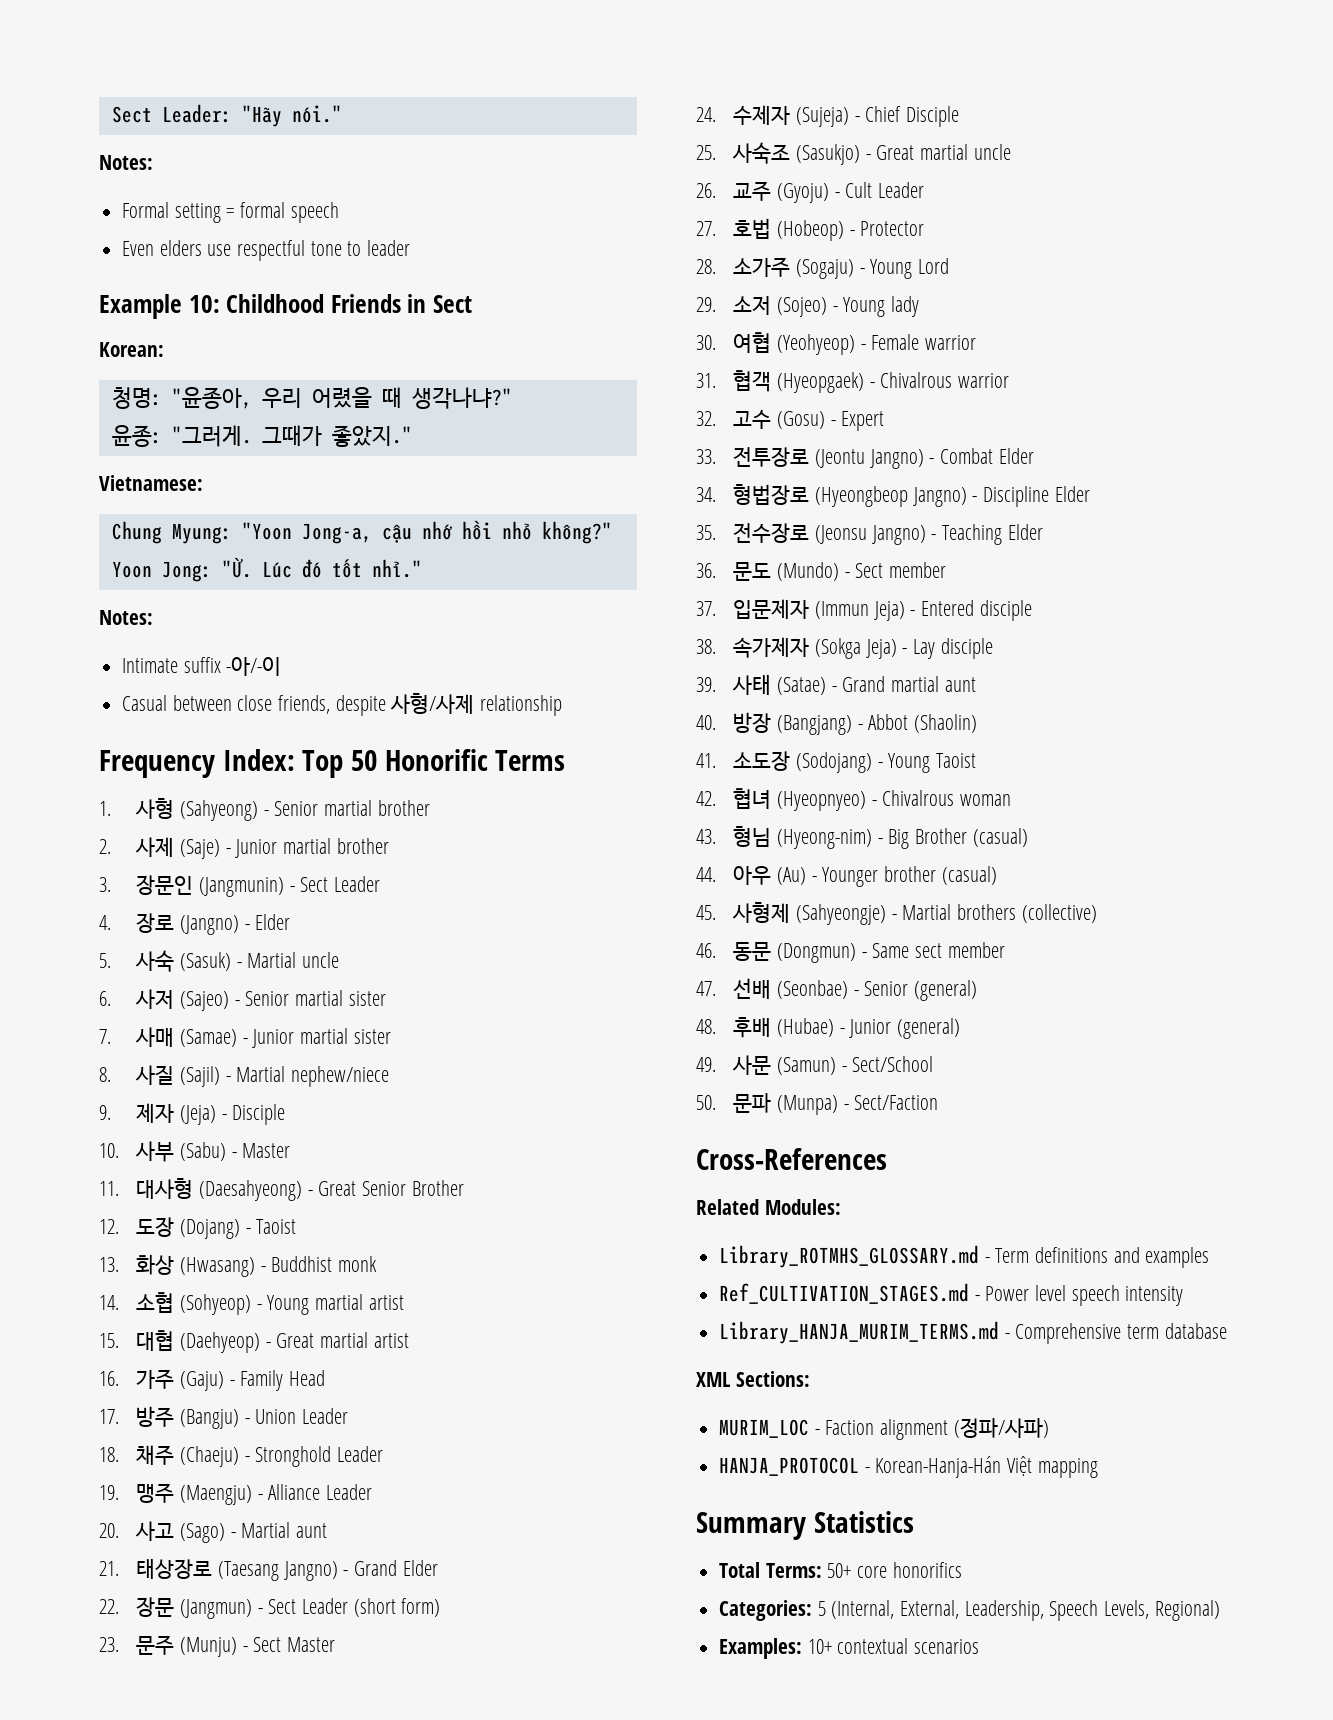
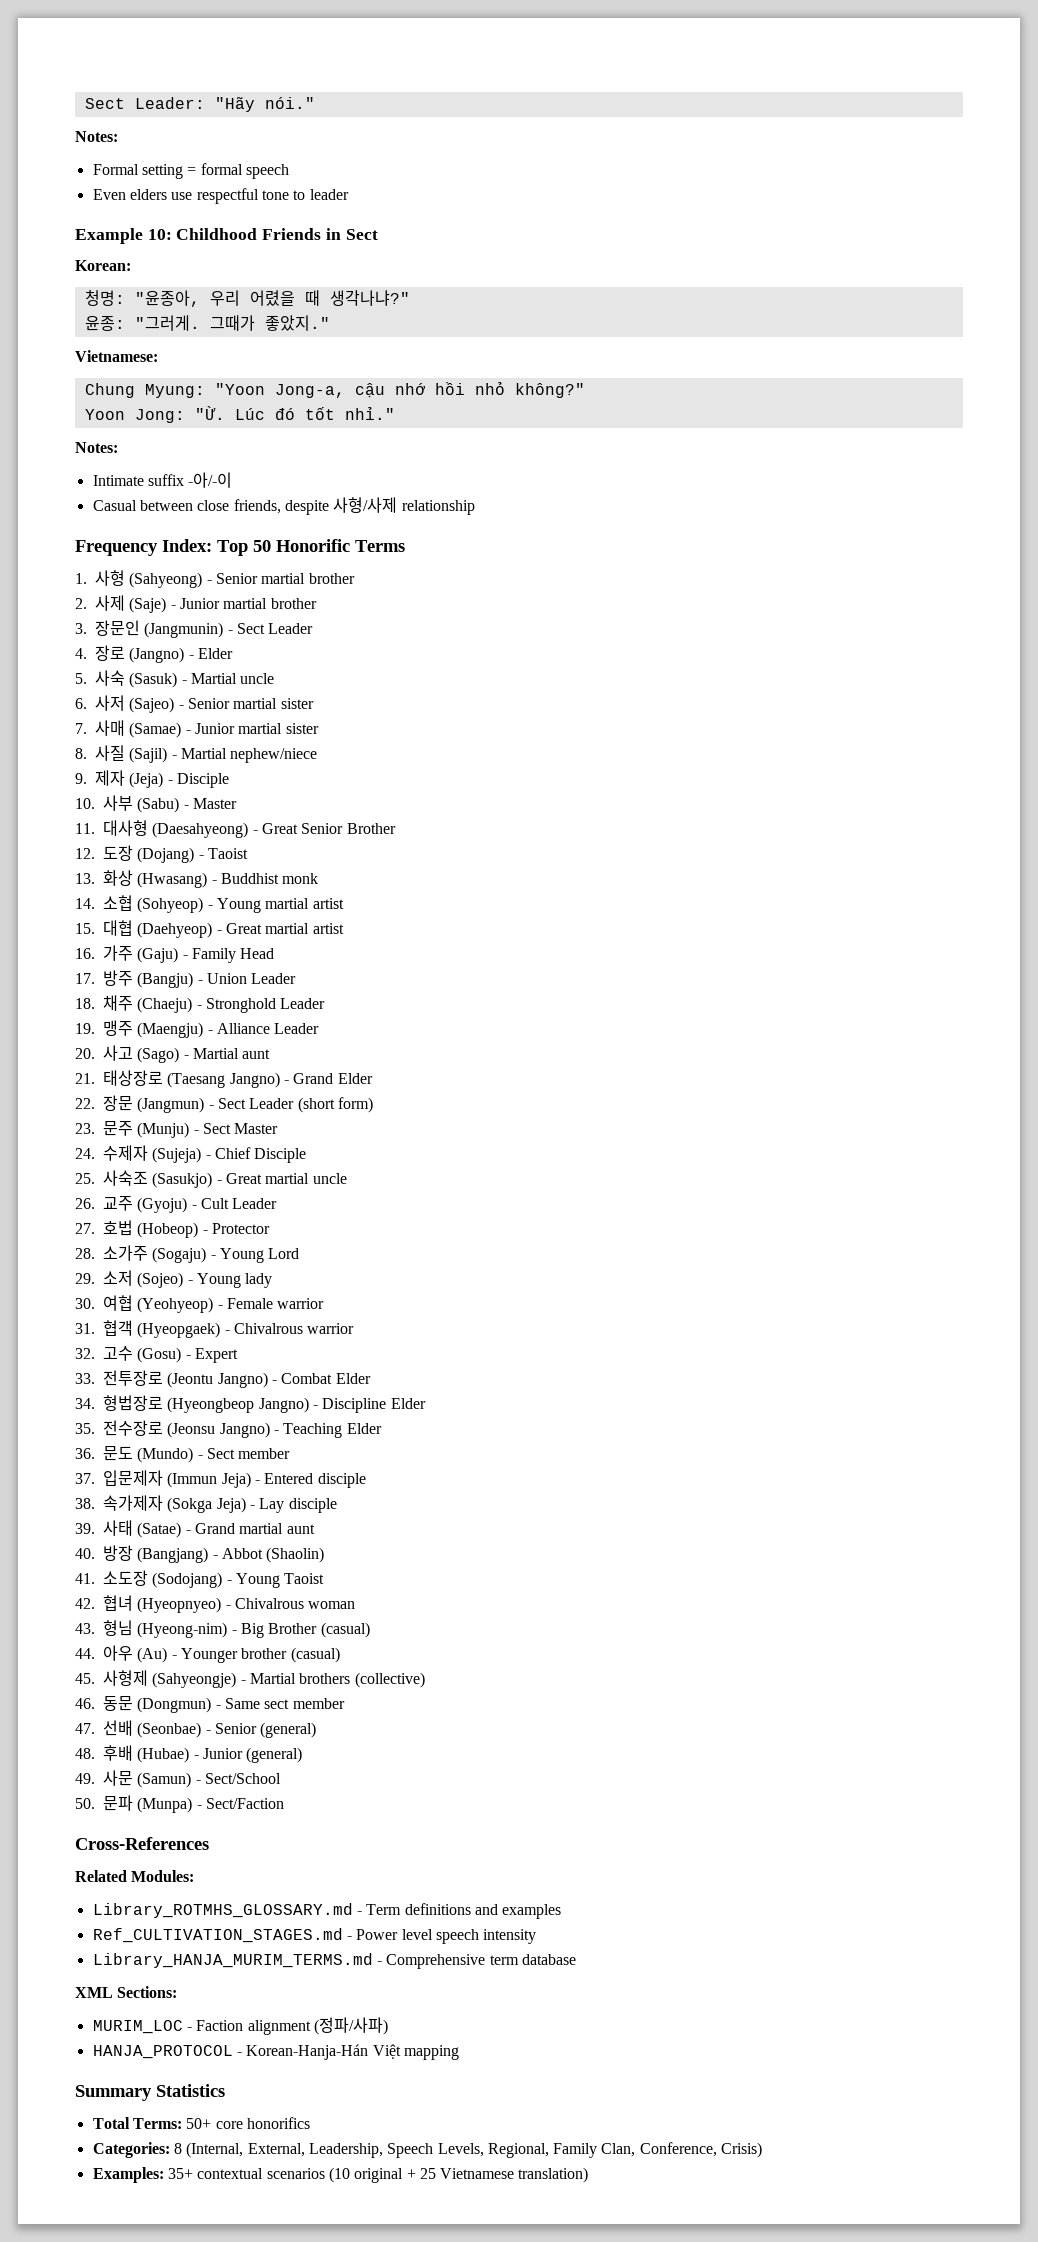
[817,1601,826,1616] 5 -> [173,2143,182,2154] 8
[1154,1600,1220,1621] Regional) -> [487,2142,763,2158] Regional, Family Clan, Conference, Crisis)
[807,1639,832,1654] 10+ -> [167,2168,193,2179] 35+
(980, 1646) none -> [328,2167,589,2183] (10 original + 25 Vietnamese translation)

